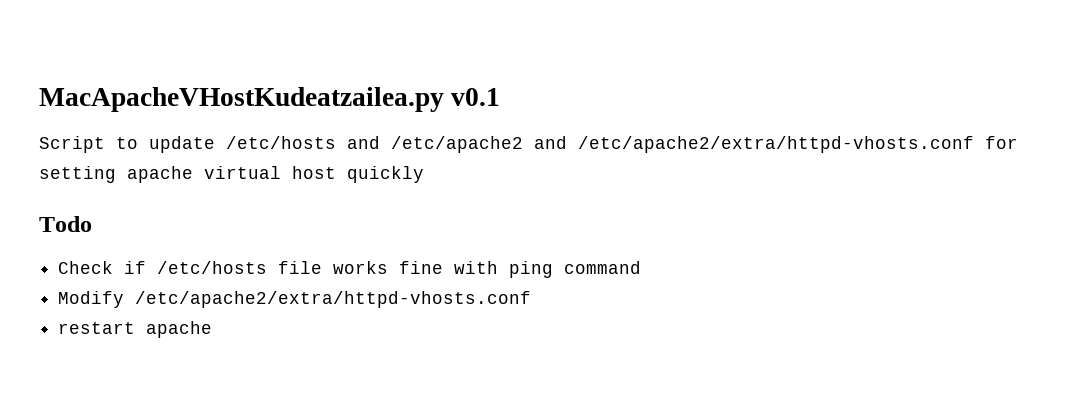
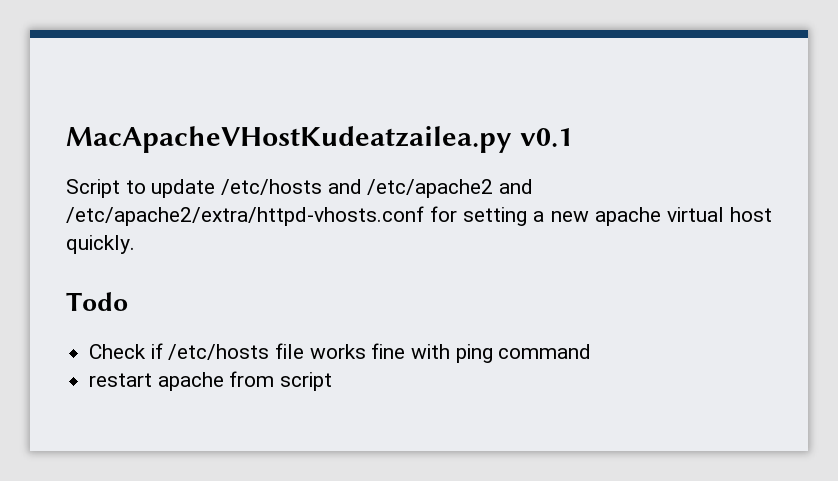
(116, 174) none -> [533,211,589,222] a new
[347,166,424,183] quickly -> [66,235,135,254] quickly.
[58,291,532,308] // Modify /etc/apache2/extra/httpd-vhosts.conf -> (592, 351) none
(213, 329) none -> [229,371,333,391] from script

